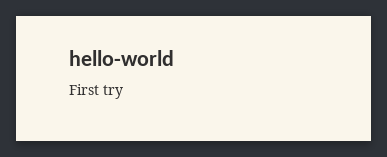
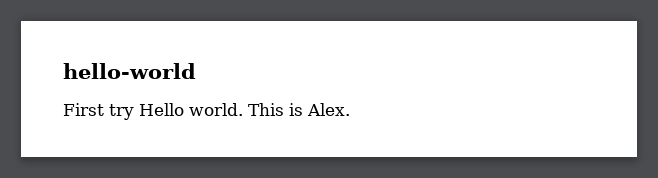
(123, 92) none -> [139,103,350,116] Hello world. This is Alex.

